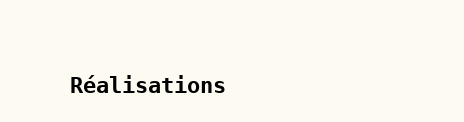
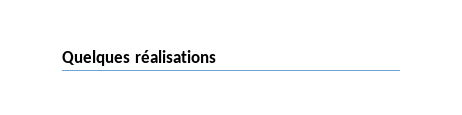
[70,75,226,93] Réalisations -> [62,50,216,66] Quelques réalisations

